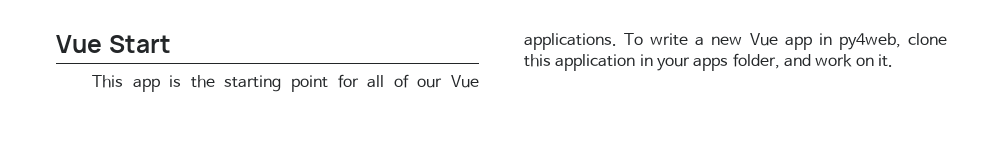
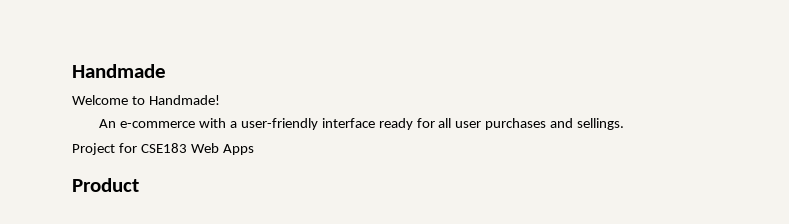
[56,35,171,53] [92,74,479,92] [524,33,947,50] [524,53,893,71] Vue Start // This app is the starting point for all of our Vue applications. To write a new Vue app in py4web, clone this application in your apps folder, and work on it. -> [72,64,166,78] [72,95,220,105] [99,118,625,130] [72,143,254,155] [72,178,139,192] Handmade // Welcome to Handmade! // An e-commerce with a user-friendly interface ready for all user purchases and sellings. // Project for CSE183 Web Apps // Product

